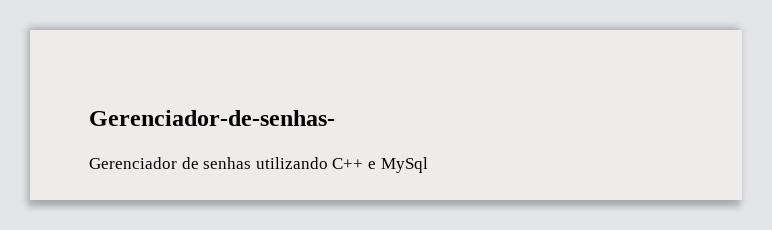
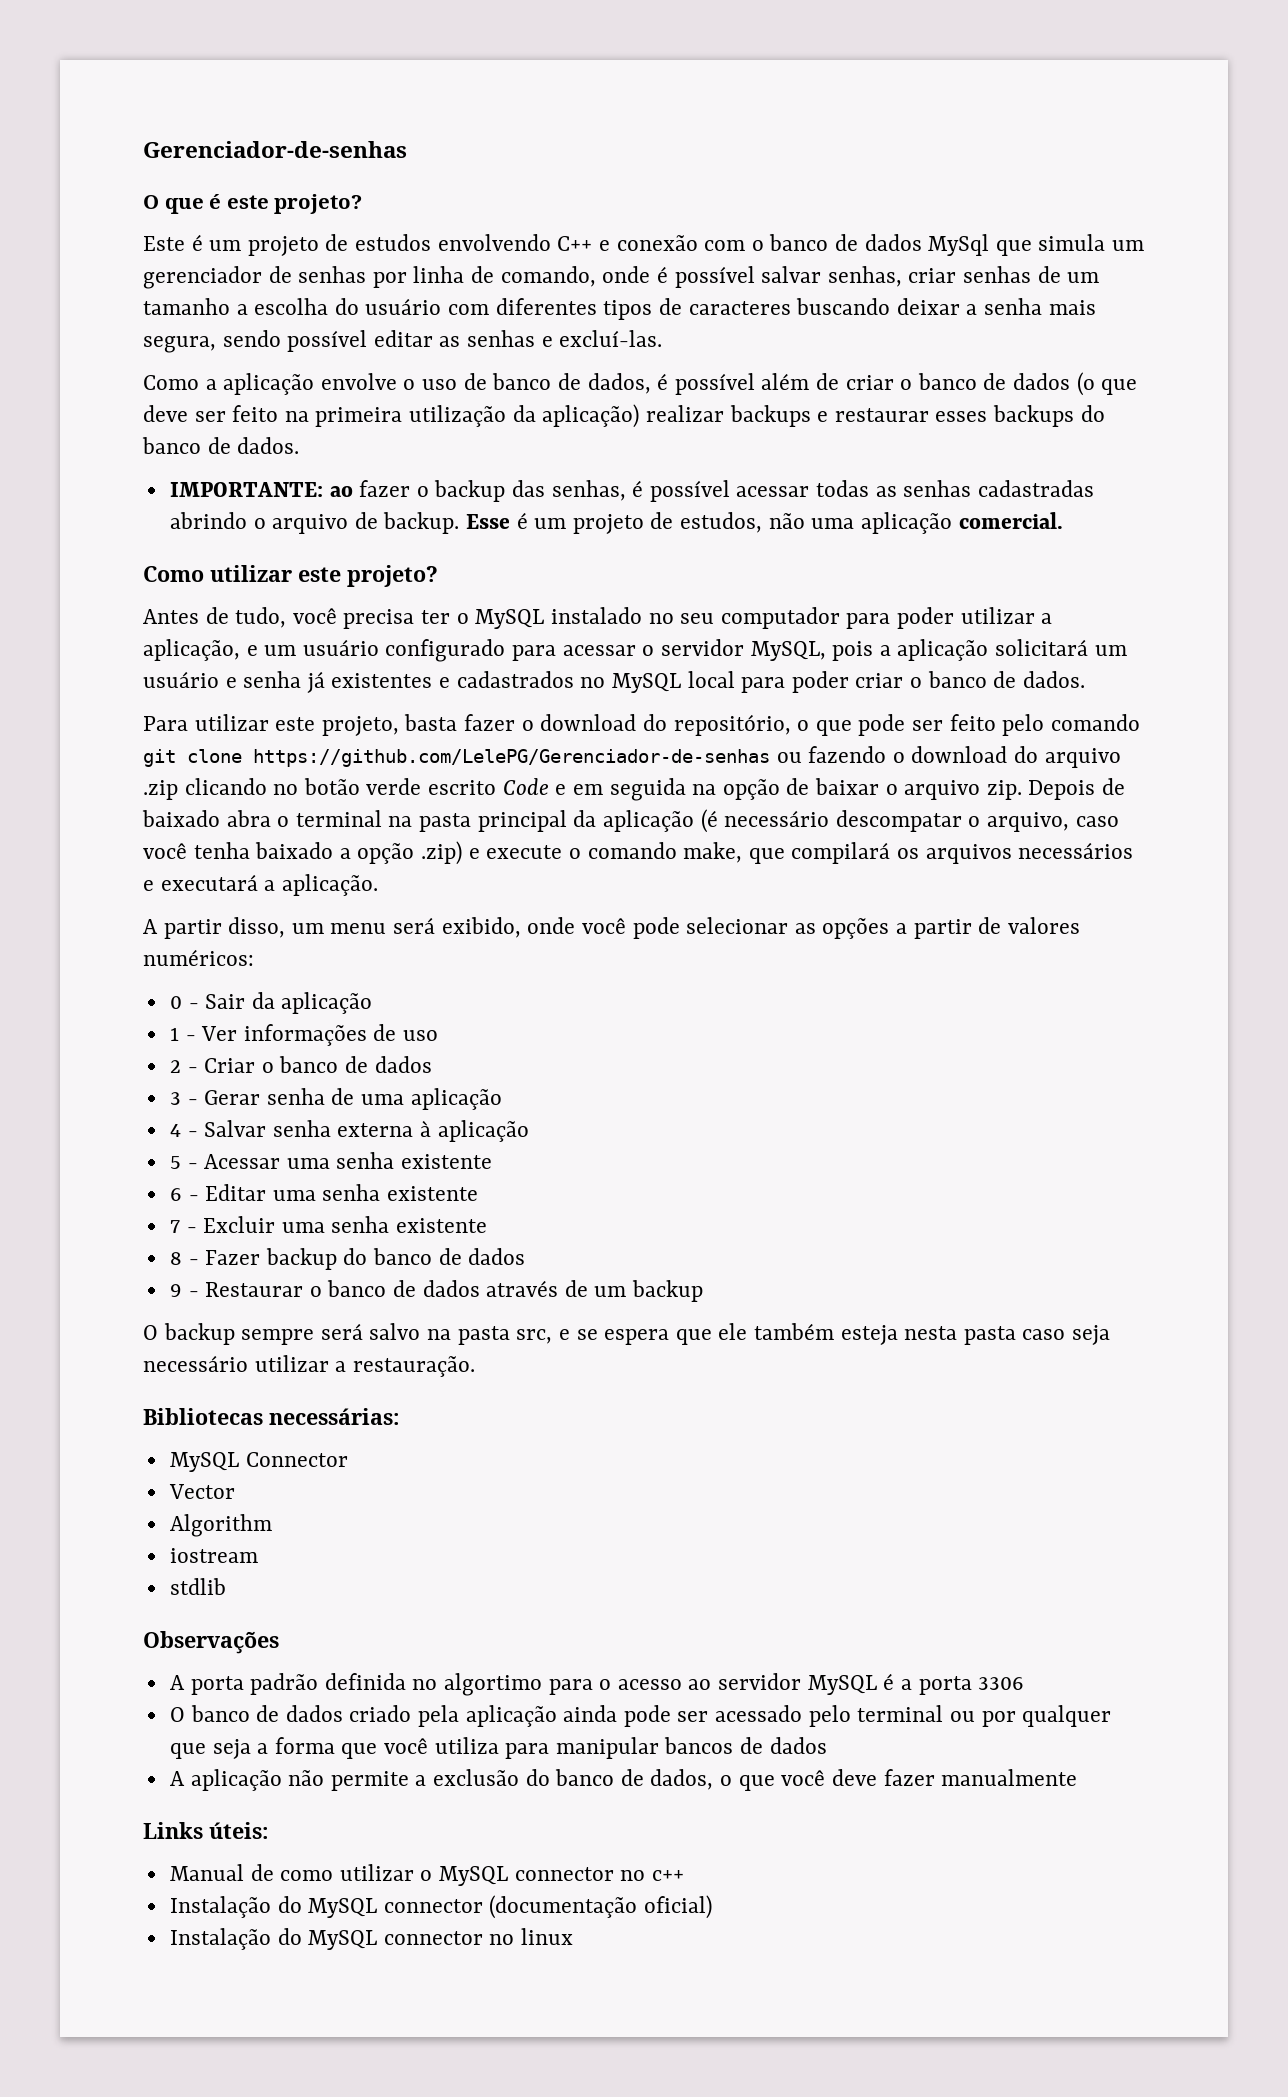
[89,110,335,126] [89,157,428,173] Gerenciador-de-senhas- // Gerenciador de senhas utilizando C++ e MySql -> [143,141,407,158] [143,194,363,214] [143,234,1145,256] [143,266,1100,289] [143,298,1096,320] [143,330,663,353] [143,372,1138,396] [143,404,1105,428] [142,437,300,454] [169,480,1094,502] [169,512,1063,534] [143,565,438,587] [143,607,1053,629] [143,639,1127,662] [143,671,1085,693] [143,714,1140,736] [143,746,1121,768] [143,778,1126,801] [142,809,1119,833] [143,841,1134,865] [143,874,378,896] [143,917,1080,939] [143,949,254,966] [169,992,373,1014] [169,1024,439,1046] [169,1056,432,1073] [169,1088,502,1110] [169,1120,529,1142] [169,1152,493,1169] [169,1184,479,1201] [169,1216,488,1233] [169,1248,526,1270] [169,1280,704,1302] [143,1323,1111,1345] [143,1355,475,1377] [143,1408,400,1425] [169,1452,348,1472] [168,1484,235,1499] [169,1514,272,1537] [169,1548,258,1563] [169,1578,226,1595] [143,1631,279,1654] [169,1673,1025,1696] [169,1705,1112,1727] [169,1737,827,1759] [169,1769,1078,1791] [143,1822,269,1839] [169,1864,684,1886] [169,1895,713,1919] [169,1928,574,1950] Gerenciador-de-senhas // O que é este projeto? // Este é um projeto de estudos envolvendo C++ e conexão com o banco de dados MySql que simula um gerenciador de senhas por linha de comando, onde é possível salvar senhas, criar senhas de um tamanho a escolha do usuário com diferentes tipos de caracteres buscando deixar a senha mais segura, sendo possível editar as senhas e excluí-las. // Como a aplicação envolve o uso de banco de dados, é possível além de criar o banco de dados (o que deve ser feito na primeira utilização da aplicação) realizar backups e restaurar esses backups do banco de dados. // IMPORTANTE: ao fazer o backup das senhas, é possível acessar todas as senhas cadastradas abrindo o arquivo de backup. Esse é um projeto de estudos, não uma aplicação comercial. // Como utilizar este projeto? // Antes de tudo, você precisa ter o MySQL instalado no seu computador para poder utilizar a aplicação, e um usuário configurado para acessar o servidor MySQL, pois a aplicação solicitará um usuário e senha já existentes e cadastrados no MySQL local para poder criar o banco de dados. // Para utilizar este projeto, basta fazer o download do repositório, o que pode ser feito pelo comando git clone https://github.com/LelePG/Gerenciador-de-senhas ou fazendo o download do arquivo .zip clicando no botão verde escrito Code e em seguida na opção de baixar o arquivo zip. Depois de baixado abra o terminal na pasta principal da aplicação (é necessário descompatar o arquivo, caso você tenha baixado a opção .zip) e execute o comando make, que compilará os arquivos necessários e executará a aplicação. // A partir disso, um menu será exibido, onde você pode selecionar as opções a partir de valores numéricos: // 0 - Sair da aplicação // 1 - Ver informações de uso // 2 - Criar o banco de dados // 3 - Gerar senha de uma aplicação // 4 - Salvar senha externa à aplicação // 5 - Acessar uma senha existente // 6 - Editar uma senha existente // 7 - Excluir uma senha existente // 8 - Fazer backup do banco de dados // 9 - Restaurar o banco de dados através de um backup // O backup sempre será salvo na pasta src, e se espera que ele também esteja nesta pasta caso seja necessário utilizar a restauração. // Bibliotecas necessárias: // MySQL Connector // Vector // Algorithm // iostream // stdlib // Observações // A porta padrão definida no algortimo para o acesso ao servidor MySQL é a porta 3306 // O banco de dados criado pela aplicação ainda pode ser acessado pelo terminal ou por qualquer que seja a forma que você utiliza para manipular bancos de dados // A aplicação não permite a exclusão do banco de dados, o que você deve fazer manualmente // Links úteis: // Manual de como utilizar o MySQL connector no c++ // Instalação do MySQL connector (documentação oficial) // Instalação do MySQL connector no linux

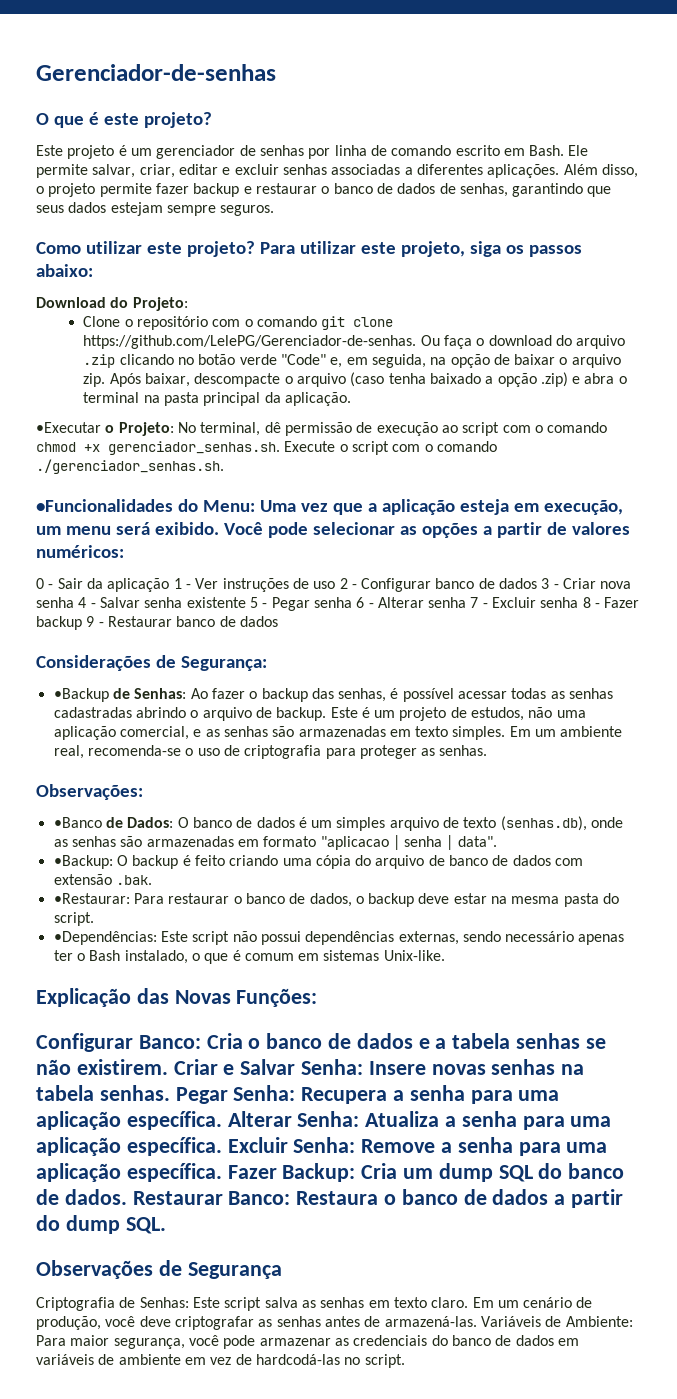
[191,234,1145,256] é um projeto de estudos envolvendo C++ e conexão com o banco de dados MySql que simula um -> [67,145,152,159] projeto é um
[500,266,1100,288] [143,298,1096,320] [143,330,663,353] [143,372,1138,396] [143,404,1105,428] [142,437,300,454] [169,482,353,497] comando, onde é possível salvar senhas, criar senhas de um tamanho a escolha do usuário com diferentes tipos de caracteres buscando deixar a senha mais segura, sendo possível editar as senhas e excluí-las. // Como a aplicação envolve o uso de banco de dados, é possível além de criar o banco de dados (o que deve ser feito na primeira utilização da aplicação) realizar backups e restaurar esses backups do banco de dados. // IMPORTANTE: ao -> [391,145,589,156] [36,164,638,178] [36,183,612,197] [36,202,275,216] [36,241,582,257] [36,264,93,277] [36,297,188,311] [83,316,394,330] [83,335,626,349] [83,354,621,368] [83,372,627,387] [83,392,351,406] [36,422,608,436] [36,441,497,455] [36,459,224,474] [36,499,623,515] [36,522,630,538] [36,545,124,558] [36,578,632,592] [36,597,640,611] [36,616,278,630] [36,655,267,671] [53,688,208,702] comando escrito em Bash. Ele permite salvar, criar, editar e excluir senhas associadas a diferentes aplicações. Além disso, o projeto permite fazer backup e restaurar o banco de dados de senhas, garantindo que seus dados estejam sempre seguros. // Como utilizar este projeto? Para utilizar este projeto, siga os passos abaixo: // Download do Projeto: // Clone o repositório com o comando git clone https://github.com/LelePG/Gerenciador-de-senhas. Ou faça o download do arquivo .zip clicando no botão verde "Code" e, em seguida, na opção de baixar o arquivo zip. Após baixar, descompacte o arquivo (caso tenha baixado a opção .zip) e abra o terminal na pasta principal da aplicação. // •Executar o Projeto: No terminal, dê permissão de execução ao script com o comando chmod +x gerenciador_senhas.sh. Execute o script com o comando ./gerenciador_senhas.sh. // •Funcionalidades do Menu: Uma vez que a aplicação esteja em execução, um menu será exibido. Você pode selecionar as opções a partir de valores numéricos: // 0 - Sair da aplicação 1 - Ver instruções de uso 2 - Configurar banco de dados 3 - Criar nova senha 4 - Salvar senha existente 5 - Pegar senha 6 - Alterar senha 7 - Excluir senha 8 - Fazer backup 9 - Restaurar banco de dados // Considerações de Segurança: // •Backup de Senhas: Ao
[466,514,511,529] Esse -> [330,707,358,718] Este
[958,512,1063,529] [143,565,438,587] [143,607,1053,629] [143,639,1127,662] [143,671,1085,693] [143,714,1140,736] [143,746,1121,768] [143,778,1126,801] [142,809,1119,833] [143,841,1134,865] [143,874,378,896] [143,917,1080,939] [143,949,254,966] [169,992,373,1014] [169,1024,439,1046] [169,1056,432,1073] [169,1088,502,1110] [169,1120,529,1142] [169,1152,493,1169] [169,1184,479,1201] [169,1216,488,1233] [169,1248,526,1270] [169,1280,704,1302] [143,1323,1111,1345] [143,1355,475,1377] [143,1408,400,1425] [169,1452,348,1472] [168,1484,235,1499] [169,1514,272,1537] [169,1548,258,1563] [169,1578,226,1595] [143,1631,279,1654] [169,1673,1025,1696] [169,1705,1112,1727] [169,1737,827,1759] [169,1769,1078,1791] [143,1822,269,1839] [169,1864,684,1886] [169,1895,713,1919] [169,1928,574,1950] comercial. // Como utilizar este projeto? // Antes de tudo, você precisa ter o MySQL instalado no seu computador para poder utilizar a aplicação, e um usuário configurado para acessar o servidor MySQL, pois a aplicação solicitará um usuário e senha já existentes e cadastrados no MySQL local para poder criar o banco de dados. // Para utilizar este projeto, basta fazer o download do repositório, o que pode ser feito pelo comando git clone https://github.com/LelePG/Gerenciador-de-senhas ou fazendo o download do arquivo .zip clicando no botão verde escrito Code e em seguida na opção de baixar o arquivo zip. Depois de baixado abra o terminal na pasta principal da aplicação (é necessário descompatar o arquivo, caso você tenha baixado a opção .zip) e execute o comando make, que compilará os arquivos necessários e executará a aplicação. // A partir disso, um menu será exibido, onde você pode selecionar as opções a partir de valores numéricos: // 0 - Sair da aplicação // 1 - Ver informações de uso // 2 - Criar o banco de dados // 3 - Gerar senha de uma aplicação // 4 - Salvar senha externa à aplicação // 5 - Acessar uma senha existente // 6 - Editar uma senha existente // 7 - Excluir uma senha existente // 8 - Fazer backup do banco de dados // 9 - Restaurar o banco de dados através de um backup // O backup sempre será salvo na pasta src, e se espera que ele também esteja nesta pasta caso seja necessário utilizar a restauração. // Bibliotecas necessárias: // MySQL Connector // Vector // Algorithm // iostream // stdlib // Observações // A porta padrão definida no algortimo para o acesso ao servidor MySQL é a porta 3306 // O banco de dados criado pela aplicação ainda pode ser acessado pelo terminal ou por qualquer que seja a forma que você utiliza para manipular bancos de dados // A aplicação não permite a exclusão do banco de dados, o que você deve fazer manualmente // Links úteis: // Manual de como utilizar o MySQL connector no c++ // Instalação do MySQL connector (documentação oficial) // Instalação do MySQL connector no linux -> [119,726,623,740] [53,745,488,759] [36,784,143,800] [53,816,624,831] [53,835,497,850] [53,855,584,869] [53,874,152,885] [53,893,620,907] [53,912,94,926] [53,931,625,945] [53,950,445,964] [36,988,318,1007] [36,1033,606,1052] [36,1059,585,1075] [36,1085,560,1104] [36,1111,612,1130] [36,1137,608,1156] [36,1163,625,1182] [36,1189,624,1208] [36,1215,166,1234] [36,1260,282,1279] [36,1297,593,1311] [36,1316,633,1330] [36,1335,579,1349] [36,1354,405,1368] comercial, e as senhas são armazenadas em texto simples. Em um ambiente real, recomenda-se o uso de criptografia para proteger as senhas. // Observações: // •Banco de Dados: O banco de dados é um simples arquivo de texto (senhas.db), onde as senhas são armazenadas em formato "aplicacao | senha | data". // •Backup: O backup é feito criando uma cópia do arquivo de banco de dados com extensão .bak. // •Restaurar: Para restaurar o banco de dados, o backup deve estar na mesma pasta do script. // •Dependências: Este script não possui dependências externas, sendo necessário apenas ter o Bash instalado, o que é comum em sistemas Unix-like. // Explicação das Novas Funções: // Configurar Banco: Cria o banco de dados e a tabela senhas se não existirem. Criar e Salvar Senha: Insere novas senhas na tabela senhas. Pegar Senha: Recupera a senha para uma aplicação específica. Alterar Senha: Atualiza a senha para uma aplicação específica. Excluir Senha: Remove a senha para uma aplicação específica. Fazer Backup: Cria um dump SQL do banco de dados. Restaurar Banco: Restaura o banco de dados a partir do dump SQL. // Observações de Segurança // Criptografia de Senhas: Este script salva as senhas em texto claro. Em um cenário de produção, você deve criptografar as senhas antes de armazená-las. Variáveis de Ambiente: Para maior segurança, você pode armazenar as credenciais do banco de dados em variáveis de ambiente em vez de hardcodá-las no script.

